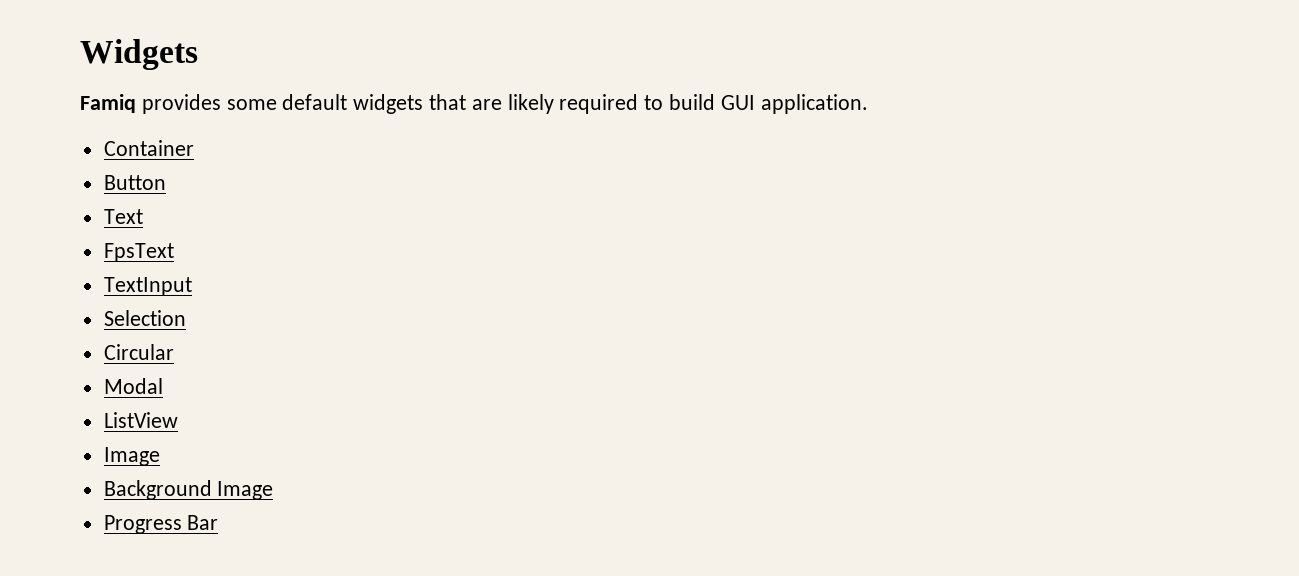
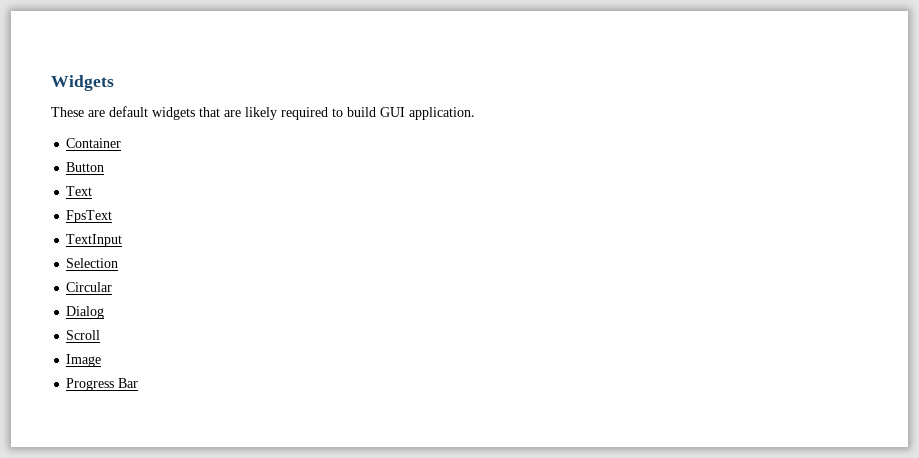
[80,94,277,114] Famiq provides some -> [51,107,105,117] These are
[103,378,163,394] [103,412,178,428] [103,447,160,466] [103,480,274,500] Modal // ListView // Image // Background Image -> [66,306,105,319] [66,330,101,340] [66,354,102,367] Dialog // Scroll // Image

